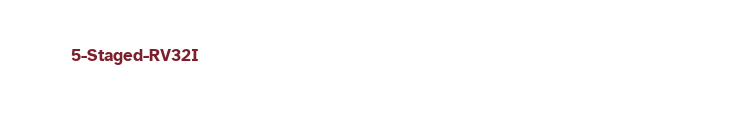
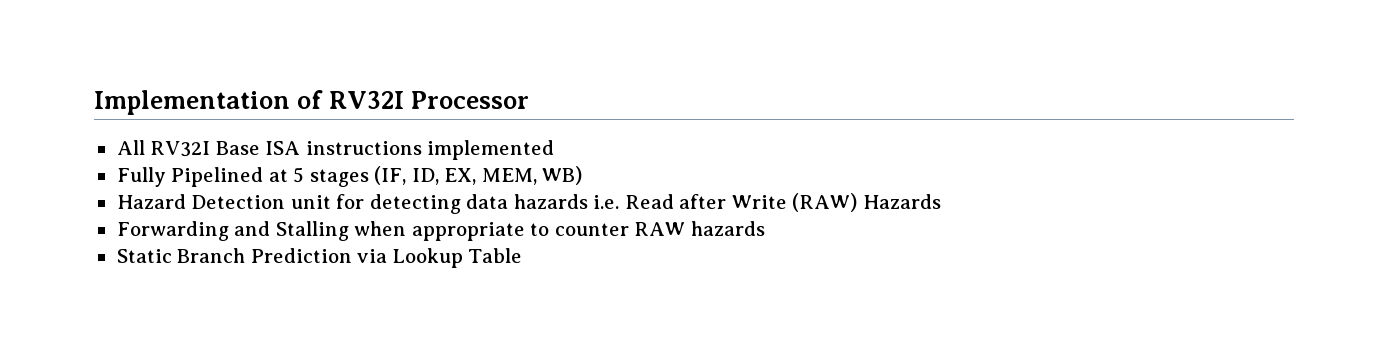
[71,49,199,65] 5-Staged-RV32I -> [94,90,530,115] [116,140,555,160] [116,166,583,187] [116,193,941,214] [116,221,765,241] [116,248,523,268] Implementation of RV32I Processor // All RV32I Base ISA instructions implemented // Fully Pipelined at 5 stages (IF, ID, EX, MEM, WB) // Hazard Detection unit for detecting data hazards i.e. Read after Write (RAW) Hazards // Forwarding and Stalling when appropriate to counter RAW hazards // Static Branch Prediction via Lookup Table

